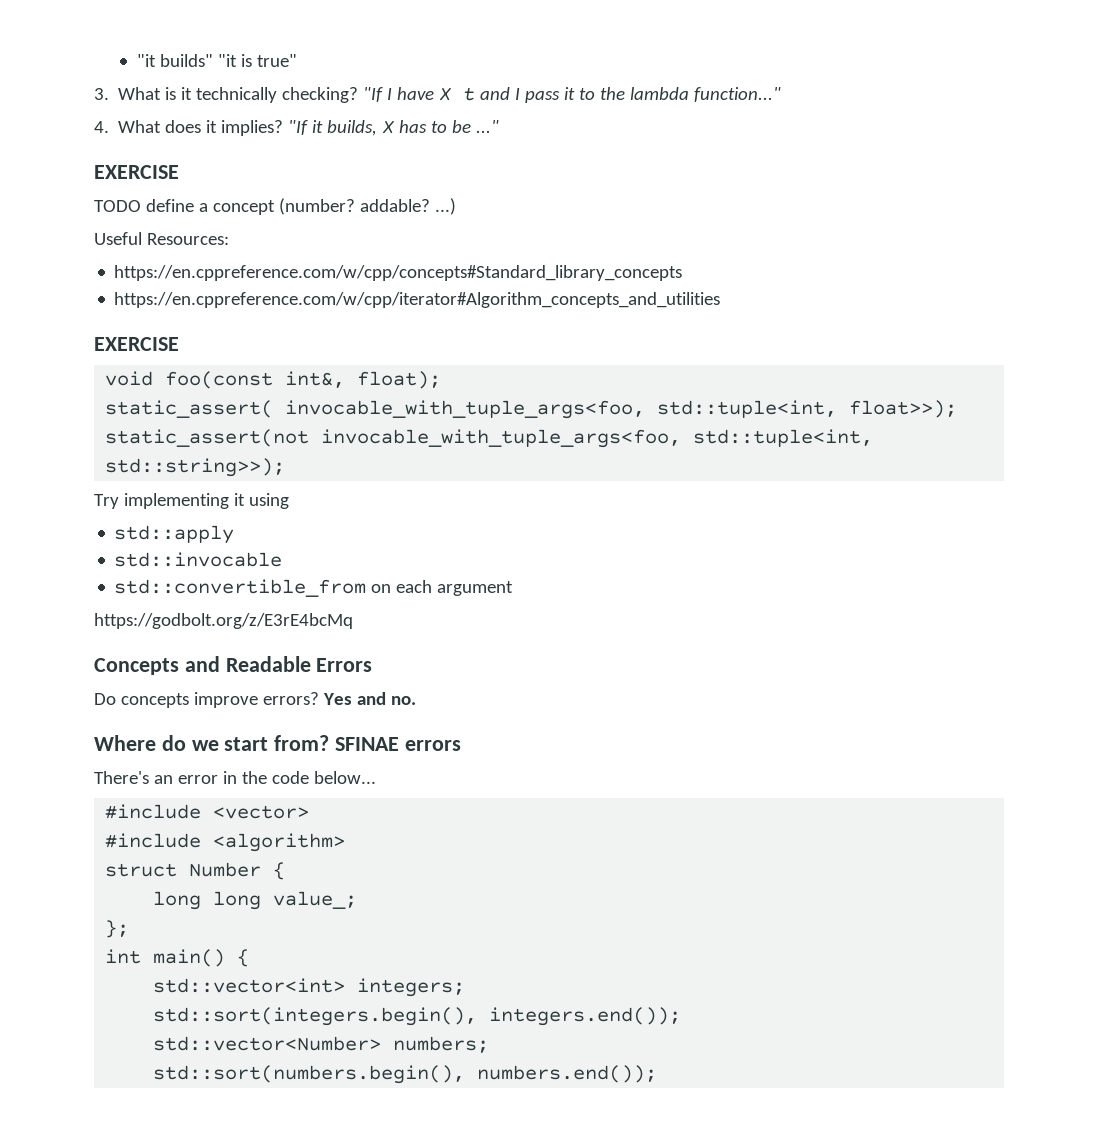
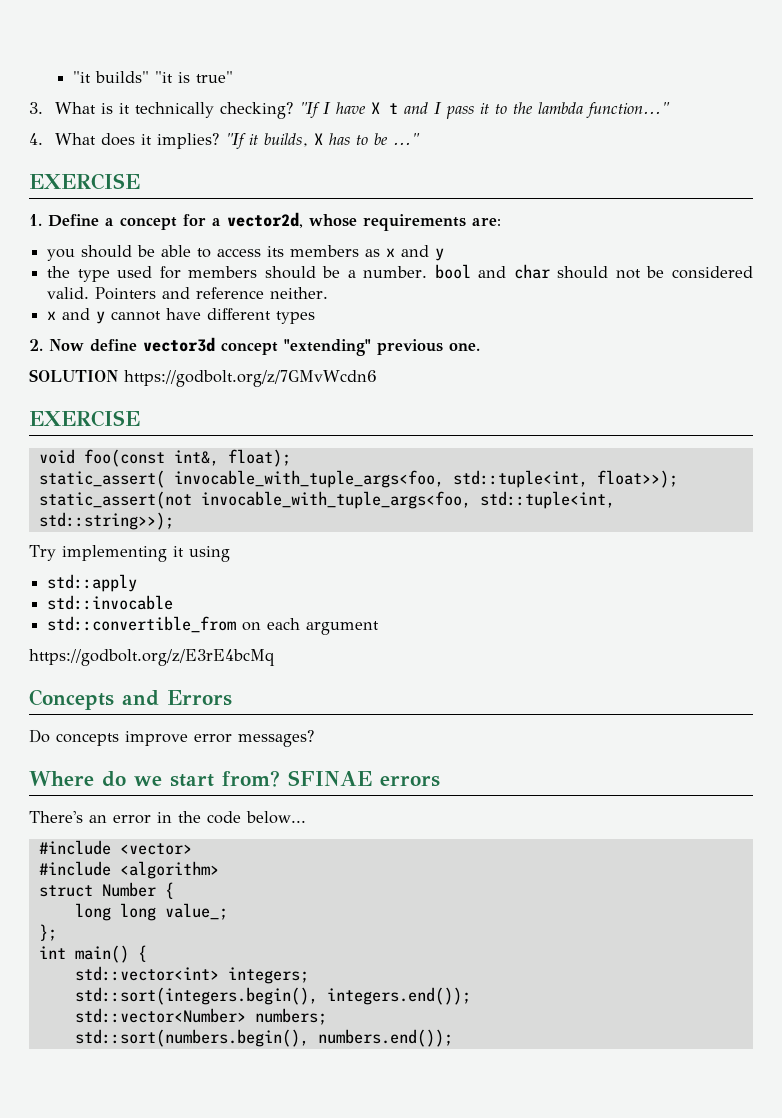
[94,198,456,215] [94,232,229,245] [114,265,683,281] [114,292,721,308] TODO define a concept (number? addable? ...) // Useful Resources: // https://en.cppreference.com/w/cpp/concepts#Standard_library_concepts // https://en.cppreference.com/w/cpp/iterator#Algorithm_concepts_and_utilities -> [29,212,501,231] [47,245,445,261] [47,264,753,282] [47,287,329,300] [47,308,316,324] [29,337,480,356] [29,369,377,387] 1. Define a concept for a vector2d, whose requirements are: // you should be able to access its members as x and y // the type used for members should be a number. bool and char should not be considered valid. Pointers and reference neither. // x and y cannot have different types // 2. Now define vector3d concept "extending" previous one. // SOLUTION https://godbolt.org/z/7GMvWcdn6
[225,656,311,672] Readable -> (159, 698) none
[262,692,416,705] errors? Yes and no. -> [194,730,314,747] error messages?

